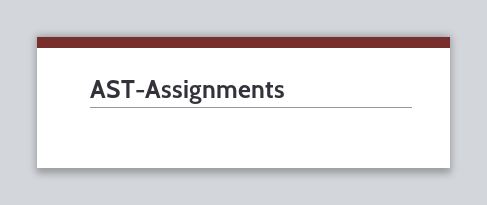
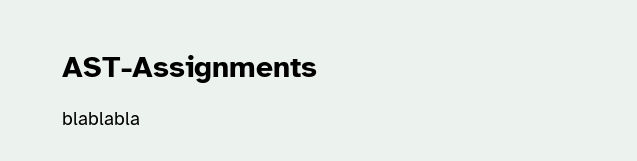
(285, 92) none -> [62,112,140,125] // blablabla

